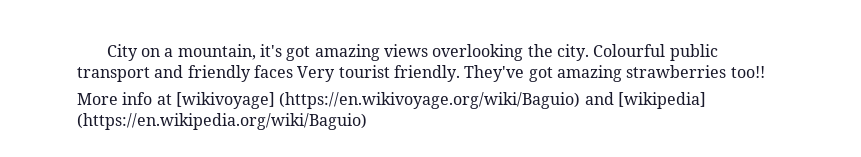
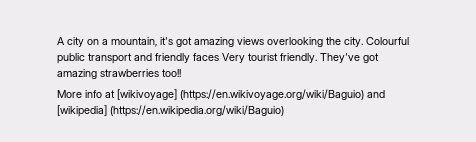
[106,44,138,61] City -> [57,37,84,47] A city

